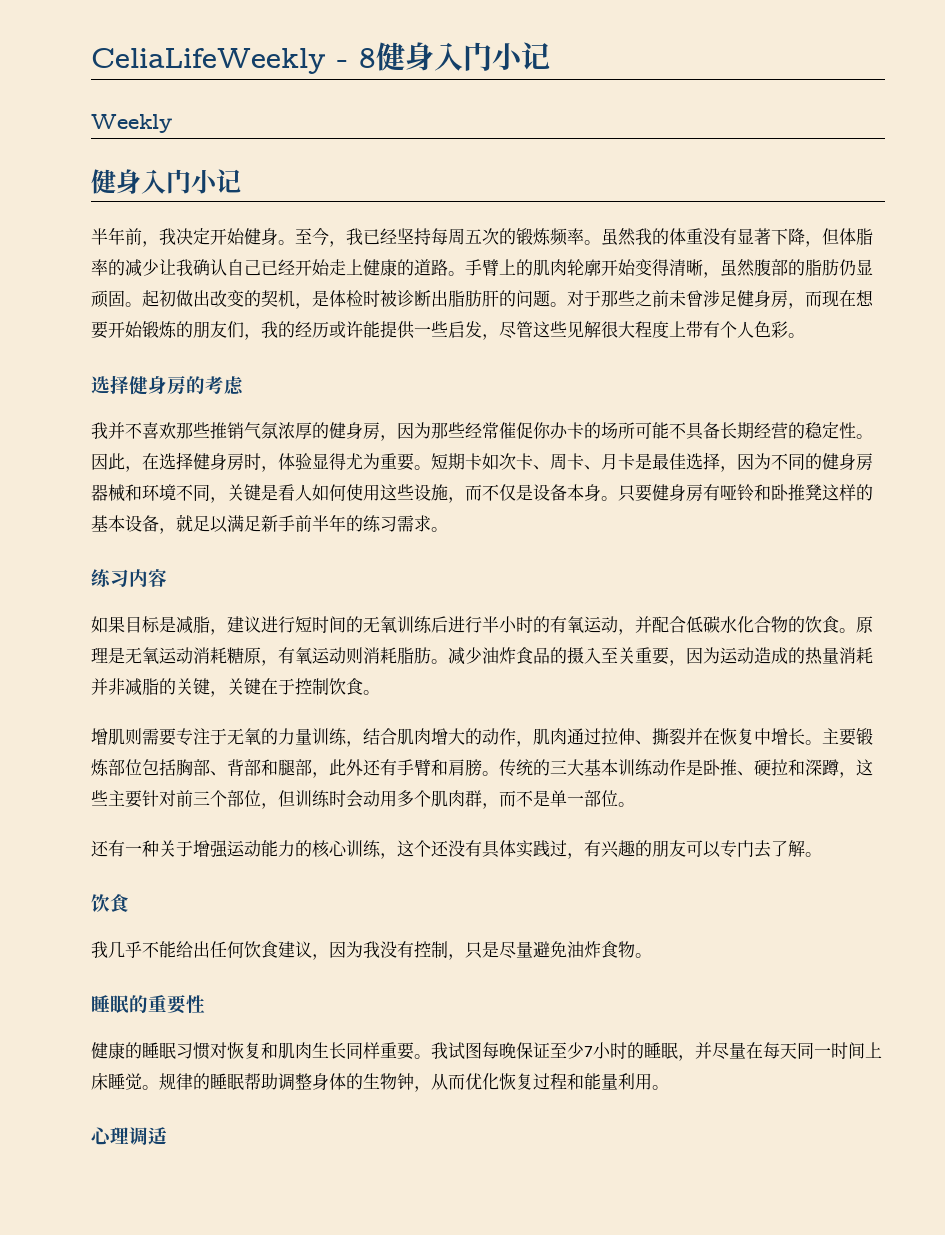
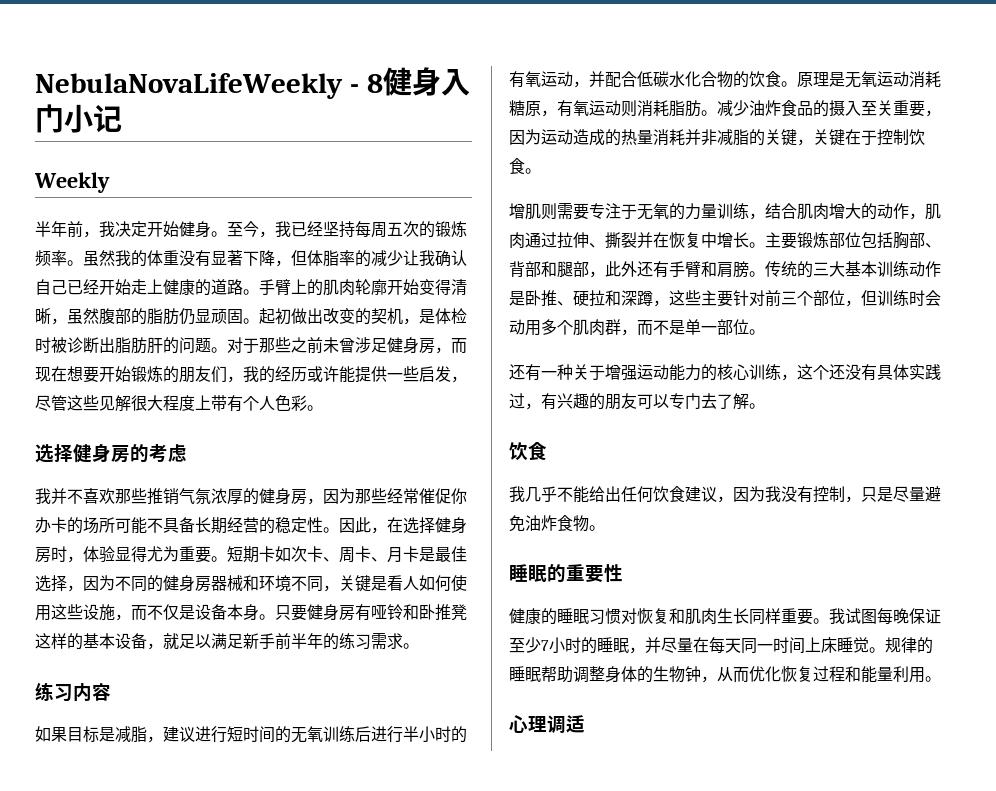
[91,48,326,74] CeliaLifeWeekly -> [35,73,343,99] NebulaNovaLifeWeekly
[91,169,241,194] // 健身入门小记 -> (110, 182) none

